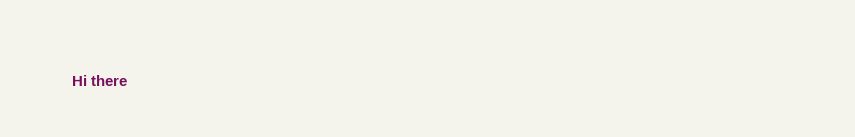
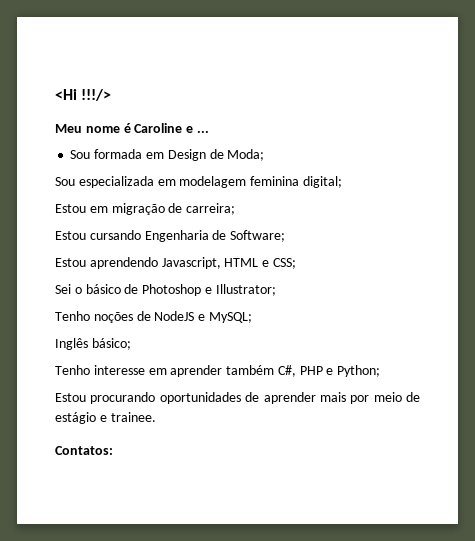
[72,75,128,86] Hi there -> [55,89,112,101] [55,123,209,133] [70,149,265,161] [55,176,342,188] [55,203,236,215] [55,230,286,242] [55,257,296,269] [55,284,276,296] [55,311,252,323] [55,338,131,350] [55,365,381,377] [55,392,420,404] [55,412,156,424] [55,446,113,455] <Hi !!!/> // Meu nome é Caroline e ... // Sou formada em Design de Moda; // Sou especializada em modelagem feminina digital; // Estou em migração de carreira; // Estou cursando Engenharia de Software; // Estou aprendendo Javascript, HTML e CSS; // Sei o básico de Photoshop e Illustrator; // Tenho noções de NodeJS e MySQL; // Inglês básico; // Tenho interesse em aprender também C#, PHP e Python; // Estou procurando oportunidades de aprender mais por meio de estágio e trainee. // Contatos:

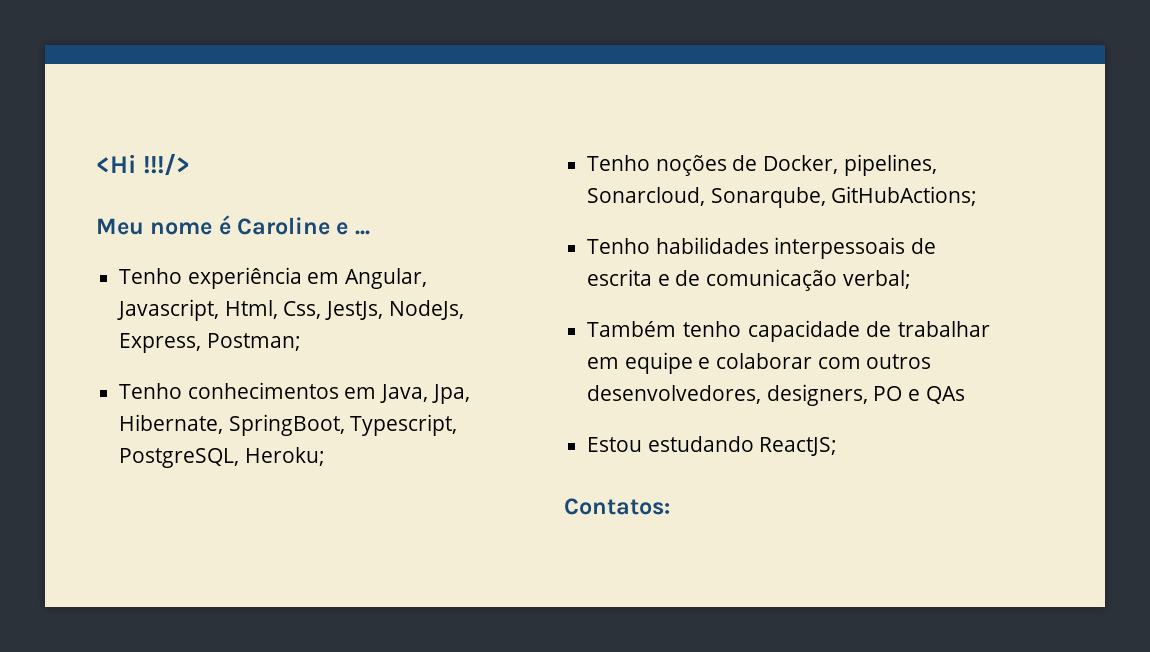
[70,149,265,161] [55,176,342,188] [55,203,236,215] [55,230,286,242] [55,257,296,269] [55,284,276,296] [55,311,252,323] [55,338,131,350] [55,365,381,377] [55,392,420,404] [55,412,156,424] Sou formada em Design de Moda; // Sou especializada em modelagem feminina digital; // Estou em migração de carreira; // Estou cursando Engenharia de Software; // Estou aprendendo Javascript, HTML e CSS; // Sei o básico de Photoshop e Illustrator; // Tenho noções de NodeJS e MySQL; // Inglês básico; // Tenho interesse em aprender também C#, PHP e Python; // Estou procurando oportunidades de aprender mais por meio de estágio e trainee. -> [119,267,428,289] [117,299,464,321] [119,333,301,353] [119,382,470,404] [119,414,458,436] [119,447,325,468] [587,154,937,176] [587,186,978,208] [587,237,937,259] [587,269,911,291] [587,320,990,342] [587,352,932,374] [587,384,965,406] [587,436,838,456] Tenho experiência em Angular, Javascript, Html, Css, JestJs, NodeJs, Express, Postman; // Tenho conhecimentos em Java, Jpa, Hibernate, SpringBoot, Typescript, PostgreSQL, Heroku; // Tenho noções de Docker, pipelines, Sonarcloud, Sonarqube, GitHubActions; // Tenho habilidades interpessoais de escrita e de comunicação verbal; // Também tenho capacidade de trabalhar em equipe e colaborar com outros desenvolvedores, designers, PO e QAs // Estou estudando ReactJS;

